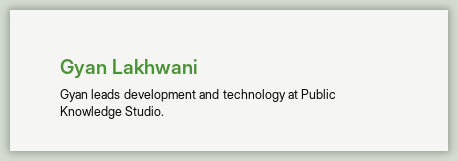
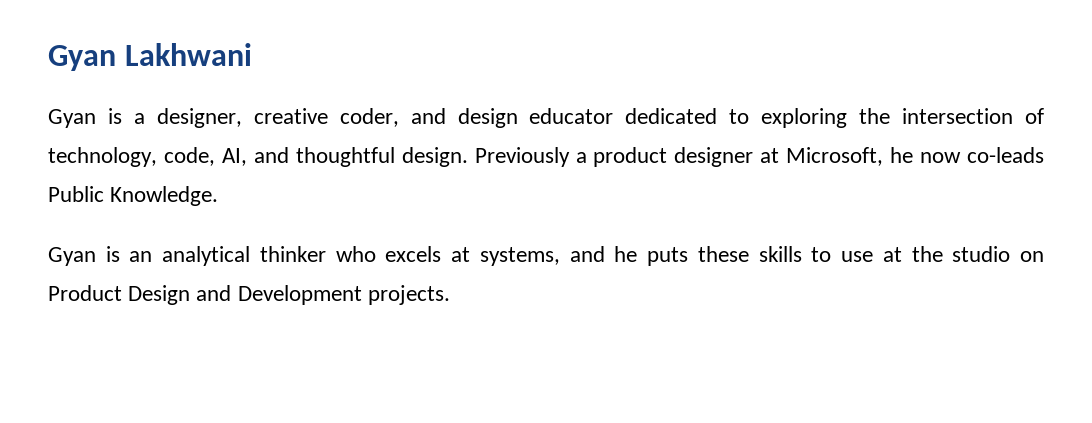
[91,89,337,102] [60,106,165,119] leads development and technology at Public Knowledge Studio. -> [107,108,1044,128] [48,147,1044,167] [48,186,219,206] [48,246,1044,266] [48,285,450,305] is a designer, creative coder, and design educator dedicated to exploring the intersection of technology, code, AI, and thoughtful design. Previously a product designer at Microsoft, he now co-leads Public Knowledge. // Gyan is an analytical thinker who excels at systems, and he puts these skills to use at the studio on Product Design and Development projects.

